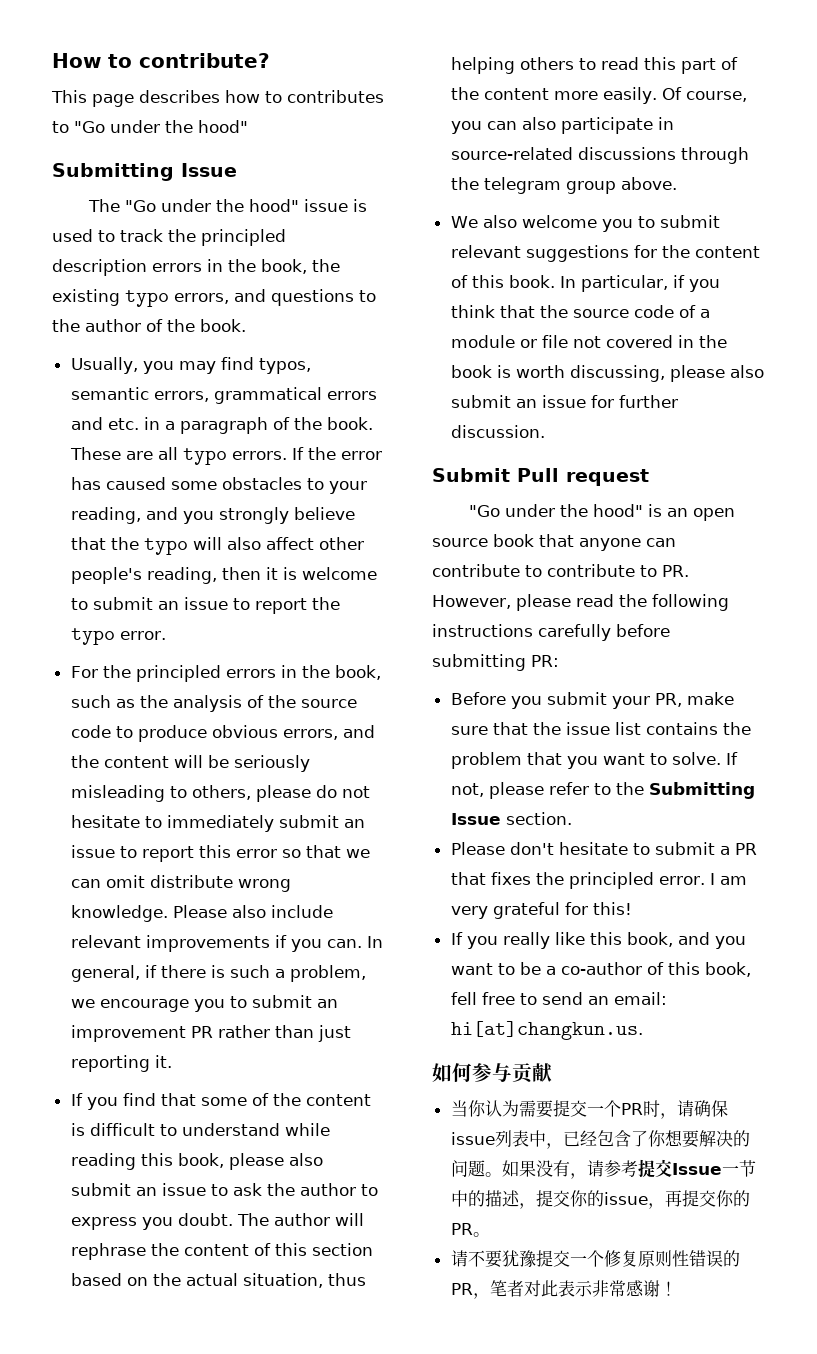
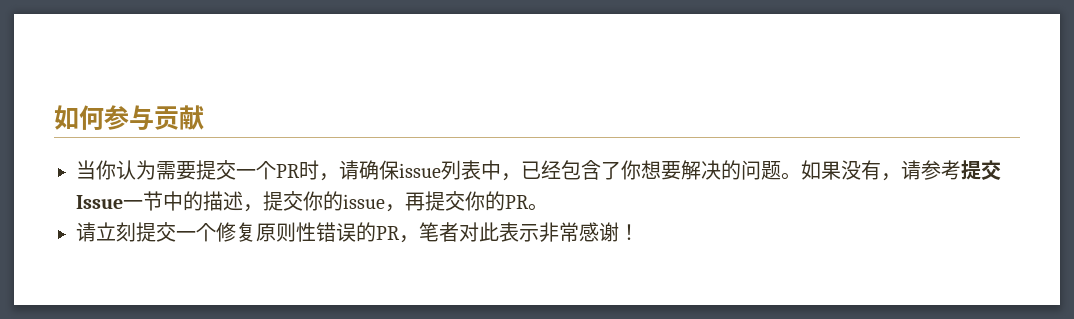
[52,53,270,68] [51,90,384,107] [52,120,248,133] [52,163,237,181] [88,199,368,212] [52,229,286,246] [52,259,340,276] [52,289,376,307] [52,319,246,332] [70,357,311,374] [70,387,377,404] [70,417,373,434] [69,447,382,465] [70,477,367,494] [70,507,355,524] [70,537,364,555] [70,567,377,584] [70,597,340,614] [70,628,166,645] [70,665,381,682] [70,695,357,712] [70,725,375,742] [70,755,310,772] [70,785,370,802] [70,815,365,832] [70,845,370,862] [70,875,291,892] [70,905,333,922] [70,935,383,952] [70,965,366,982] [70,995,338,1012] [70,1025,351,1042] [70,1055,172,1072] [70,1093,371,1110] [70,1123,330,1136] [70,1153,323,1170] [70,1183,378,1196] [70,1213,364,1230] [70,1243,373,1260] [70,1273,366,1288] [450,57,738,74] [450,87,747,104] [450,117,674,134] [450,147,749,164] [450,177,677,194] [450,215,720,232] [450,245,760,262] [450,275,720,292] [450,305,710,318] [450,335,727,348] [450,365,764,382] [450,395,678,408] [450,425,545,438] [432,468,649,486] [469,504,736,521] [432,534,676,551] [432,564,689,577] [432,594,729,611] [432,624,670,641] [432,654,559,671] [450,692,734,709] [450,722,751,735] [450,752,738,769] [450,782,755,799] [450,812,572,825] [450,842,757,855] [450,872,747,889] [450,902,632,919] [450,932,746,949] [450,962,751,977] [450,992,667,1005] [450,1021,643,1040] How to contribute? // This page describes how to contributes to "Go under the hood" // Submitting Issue // The "Go under the hood" issue is used to track the principled description errors in the book, the existing typo errors, and questions to the author of the book. // Usually, you may find typos, semantic errors, grammatical errors and etc. in a paragraph of the book. These are all typo errors. If the error has caused some obstacles to your reading, and you strongly believe that the typo will also affect other people's reading, then it is welcome to submit an issue to report the typo error. // For the principled errors in the book, such as the analysis of the source code to produce obvious errors, and the content will be seriously misleading to others, please do not hesitate to immediately submit an issue to report this error so that we can omit distribute wrong knowledge. Please also include relevant improvements if you can. In general, if there is such a problem, we encourage you to submit an improvement PR rather than just reporting it. // If you find that some of the content is difficult to understand while reading this book, please also submit an issue to ask the author to express you doubt. The author will rephrase the content of this section based on the actual situation, thus helping others to read this part of the content more easily. Of course, you can also participate in source-related discussions through the telegram group above. // We also welcome you to submit relevant suggestions for the content of this book. In particular, if you think that the source code of a module or file not covered in the book is worth discussing, please also submit an issue for further discussion. // Submit Pull request // "Go under the hood" is an open source book that anyone can contribute to contribute to PR. However, please read the following instructions carefully before submitting PR: // Before you submit your PR, make sure that the issue list contains the problem that you want to solve. If not, please refer to the Submitting Issue section. // Please don't hesitate to submit a PR that fixes the principled error. I am very grateful for this! // If you really like this book, and you want to be a co-author of this book, fell free to send an email: hi[at]changkun.us. // -> (54, 117) none
[467,1250,536,1268] 不要犹豫 -> [96,222,136,242] 立刻

